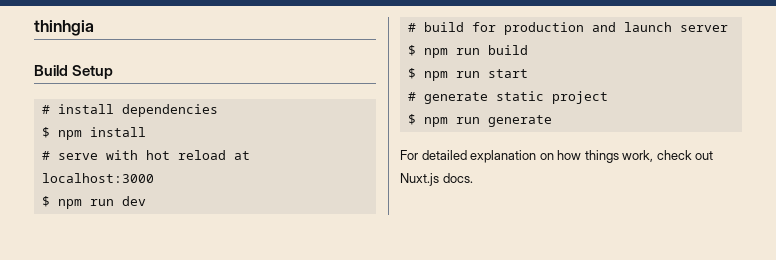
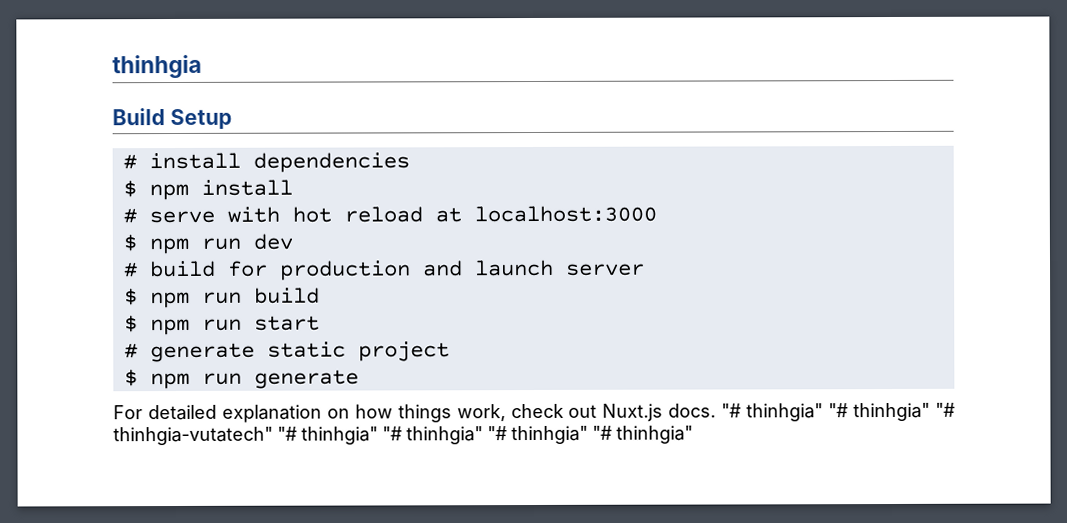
(473, 178) none -> [721,402,956,422] [113,425,693,446] "# thinhgia" "# thinhgia" "# thinhgia-vutatech" "# thinhgia" "# thinhgia" "# thinhgia" "# thinhgia"

